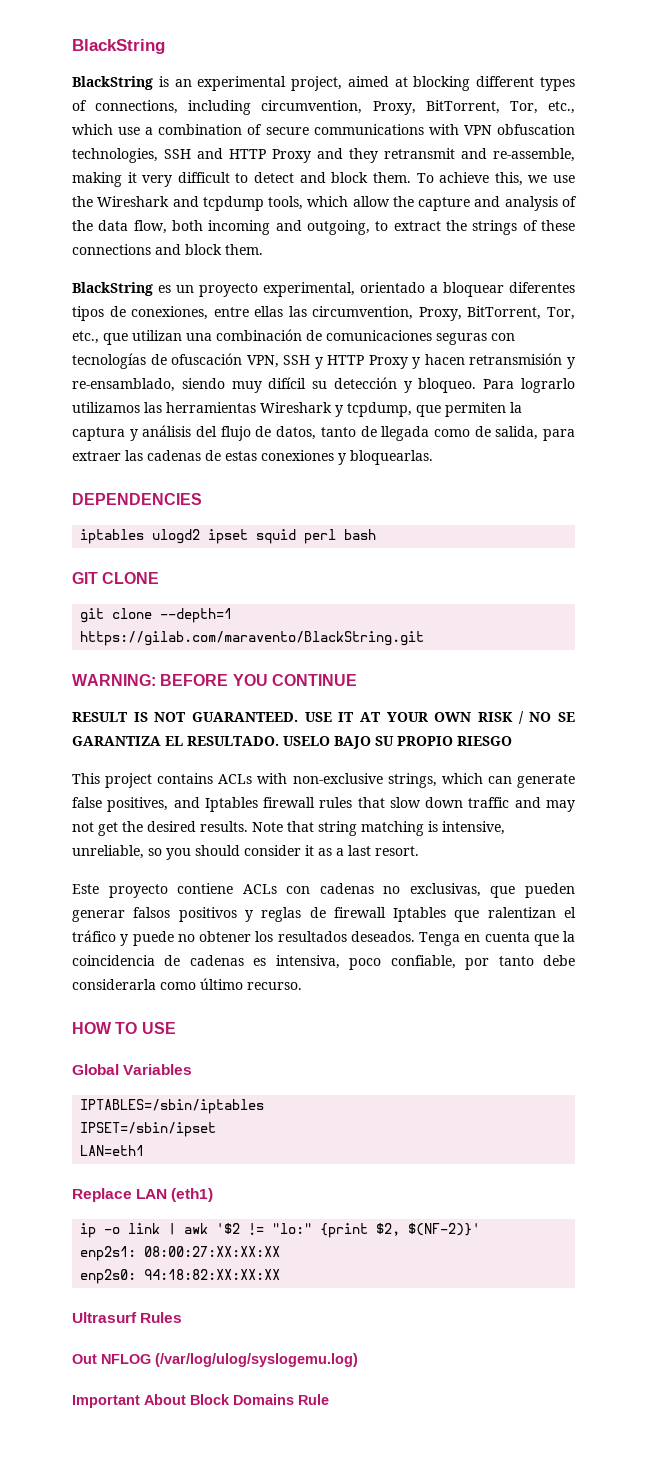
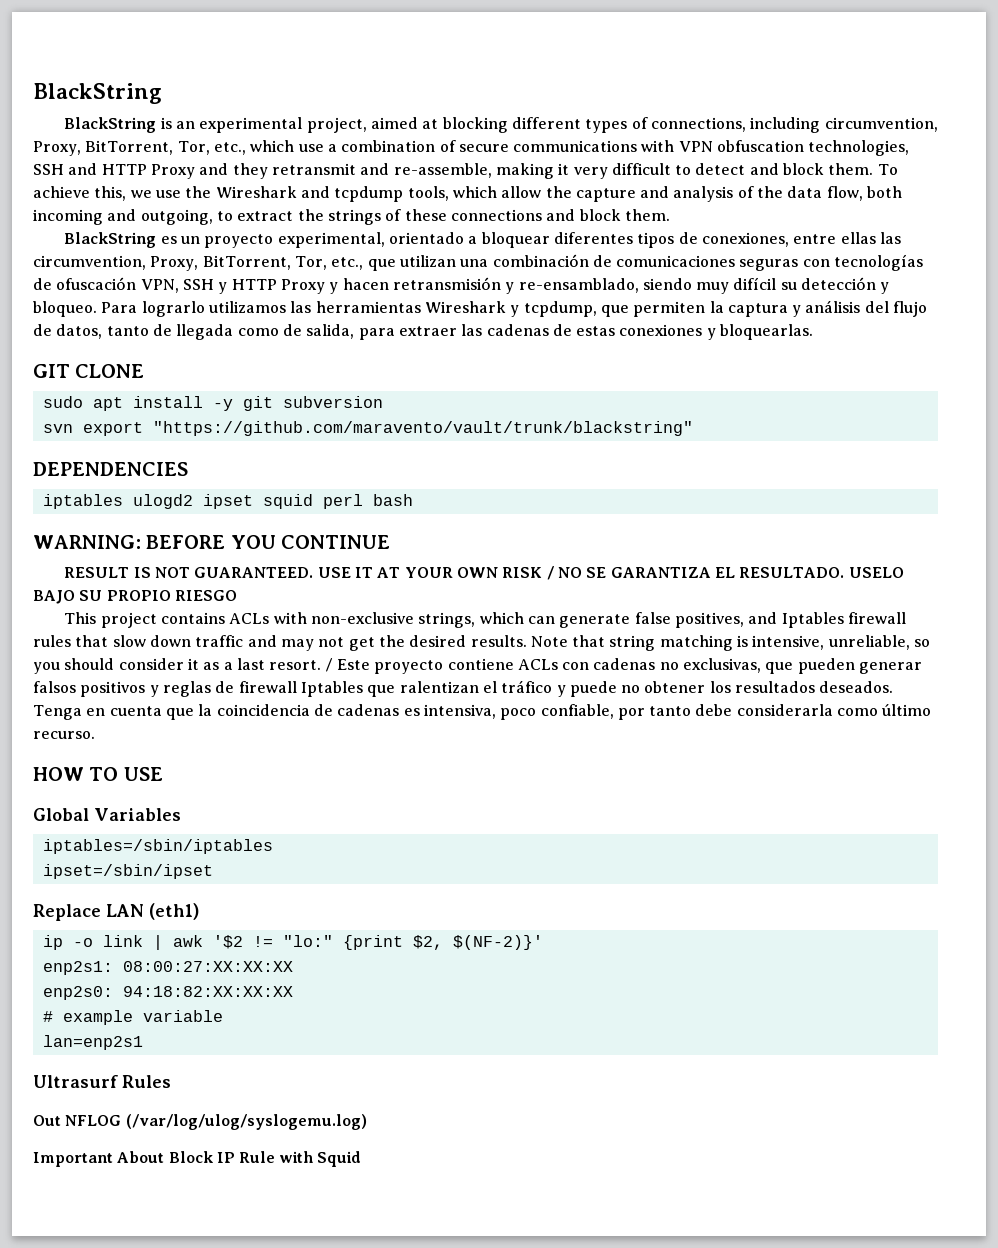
(433, 457) none -> [33,364,145,378] [42,396,383,411] [42,421,693,436] // GIT CLONE // sudo apt install -y git subversion // svn export "https://github.com/maravento/vault/trunk/blackstring"
[72,572,160,584] [80,608,233,623] [80,631,425,646] // GIT CLONE // git clone --depth=1 https://gilab.com/maravento/BlackString.git -> (413, 500) none
(419, 851) // -> [325,658,333,672] /
[80,1099,265,1114] [80,1122,217,1137] [80,1145,145,1156] IPTABLES=/sbin/iptables // IPSET=/sbin/ipset // LAN=eth1 -> [42,839,273,854] [42,864,213,879] iptables=/sbin/iptables // ipset=/sbin/ipset
(281, 1274) none -> [42,1010,223,1025] [42,1035,143,1050] // # example variable // lan=enp2s1
[233,1394,329,1405] Domains Rule -> [216,1151,361,1167] IP Rule with Squid

